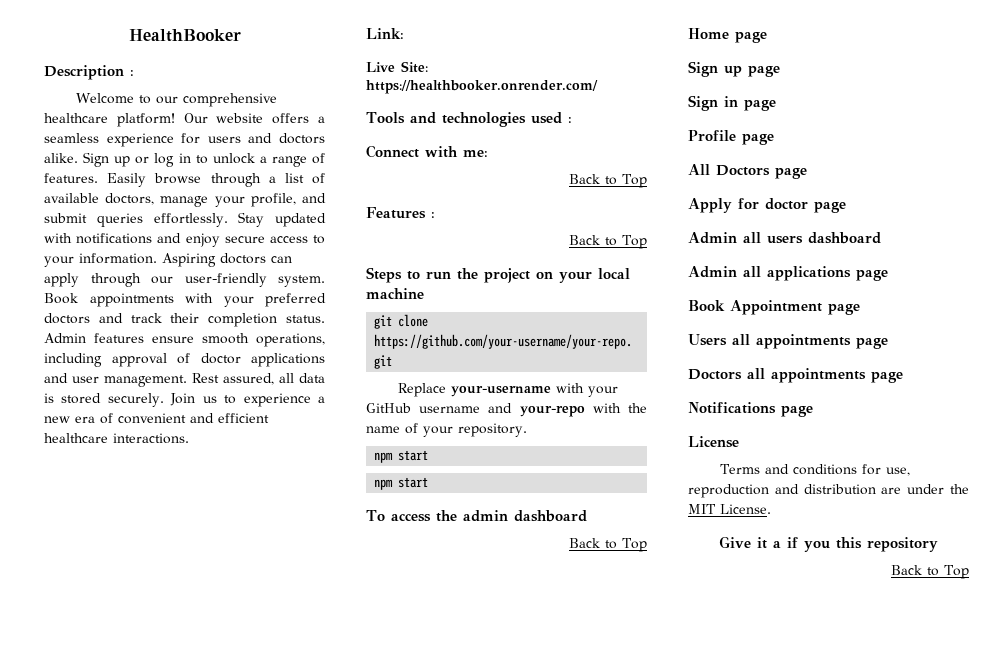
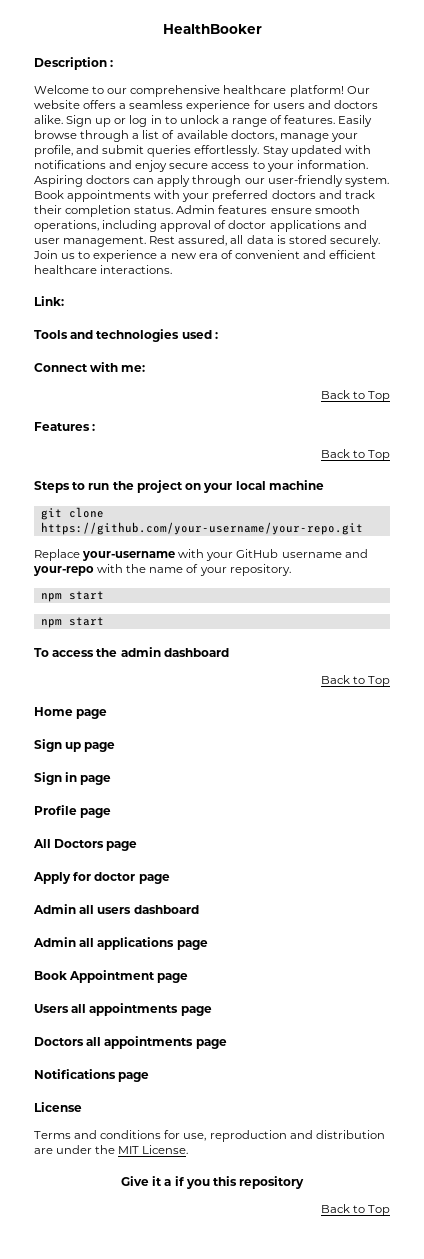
[366,61,428,73] [366,80,598,94] // Live Site: https://healthbooker.onrender.com/ -> (64, 301) none

